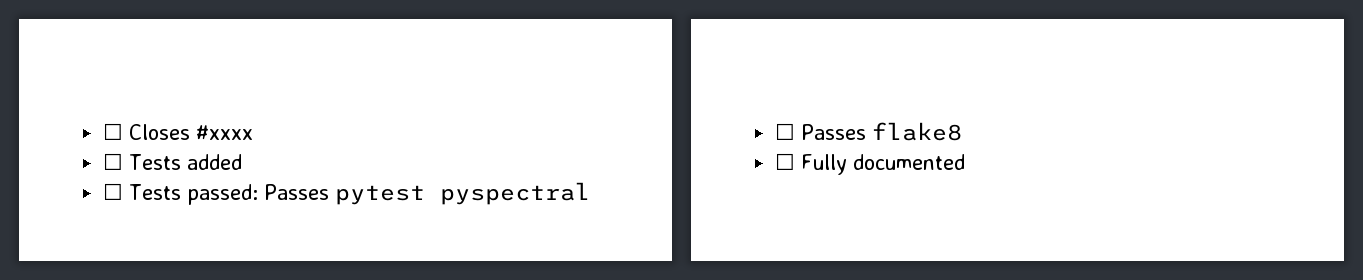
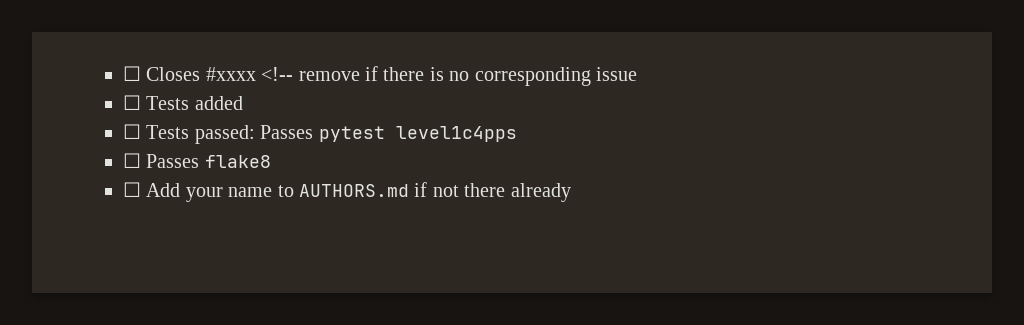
(254, 132) none -> [261,66,637,86] <!-- remove if there is no corresponding issue
[440,182,591,205] pyspectral -> [395,126,517,142] level1c4pps
[801,154,966,175] Fully documented -> [146,182,571,202] Add your name to AUTHORS.md if not there already

